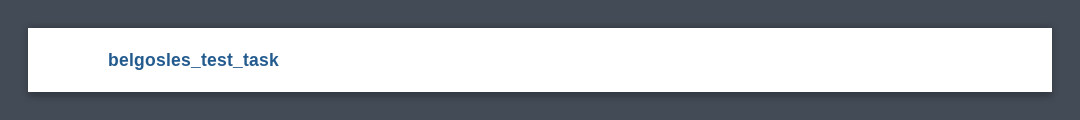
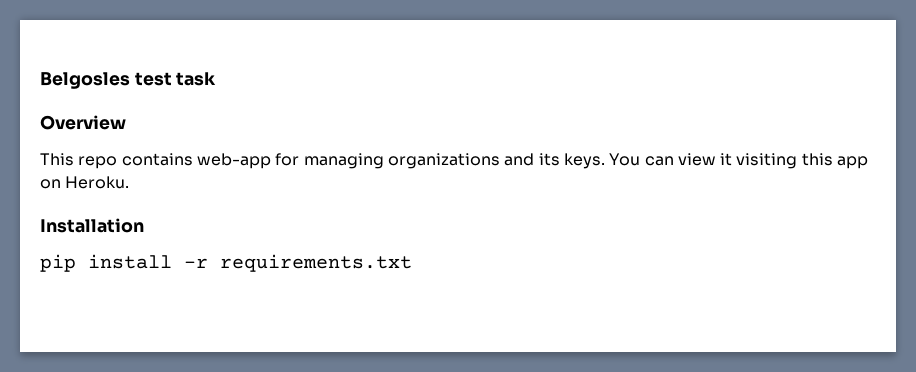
[108,53,279,70] belgosles_test_task -> [40,72,217,89] [40,115,126,130] [40,153,869,169] [40,176,130,189] [40,218,144,233] [40,254,412,272] Belgosles test task // Overview // This repo contains web-app for managing organizations and its keys. You can view it visiting this app on Heroku. // Installation // pip install -r requirements.txt

